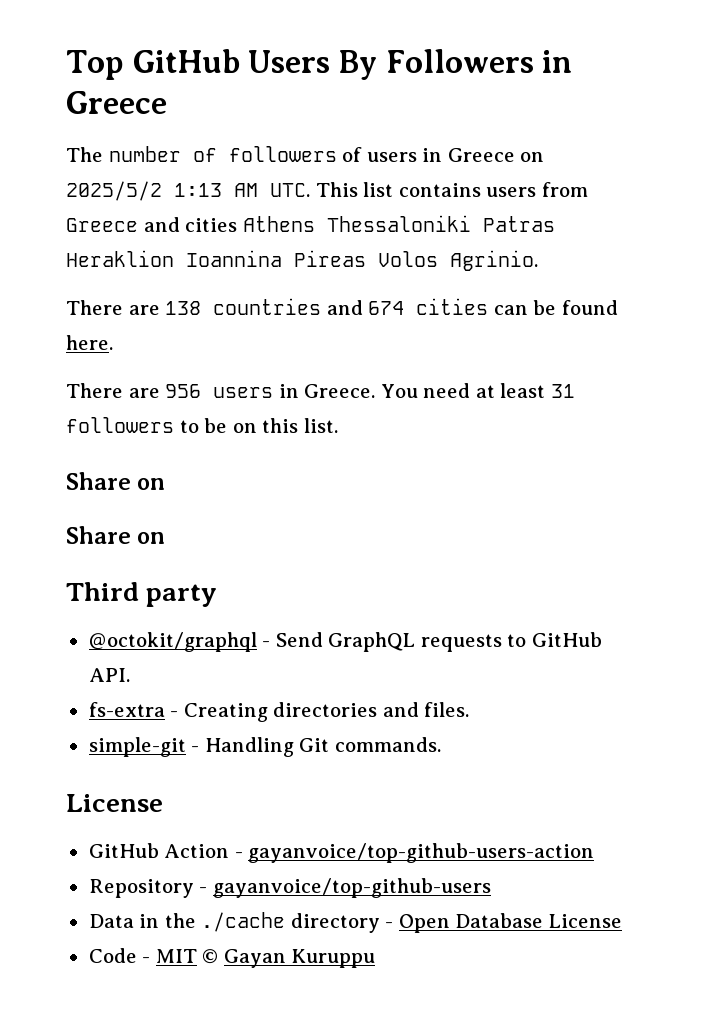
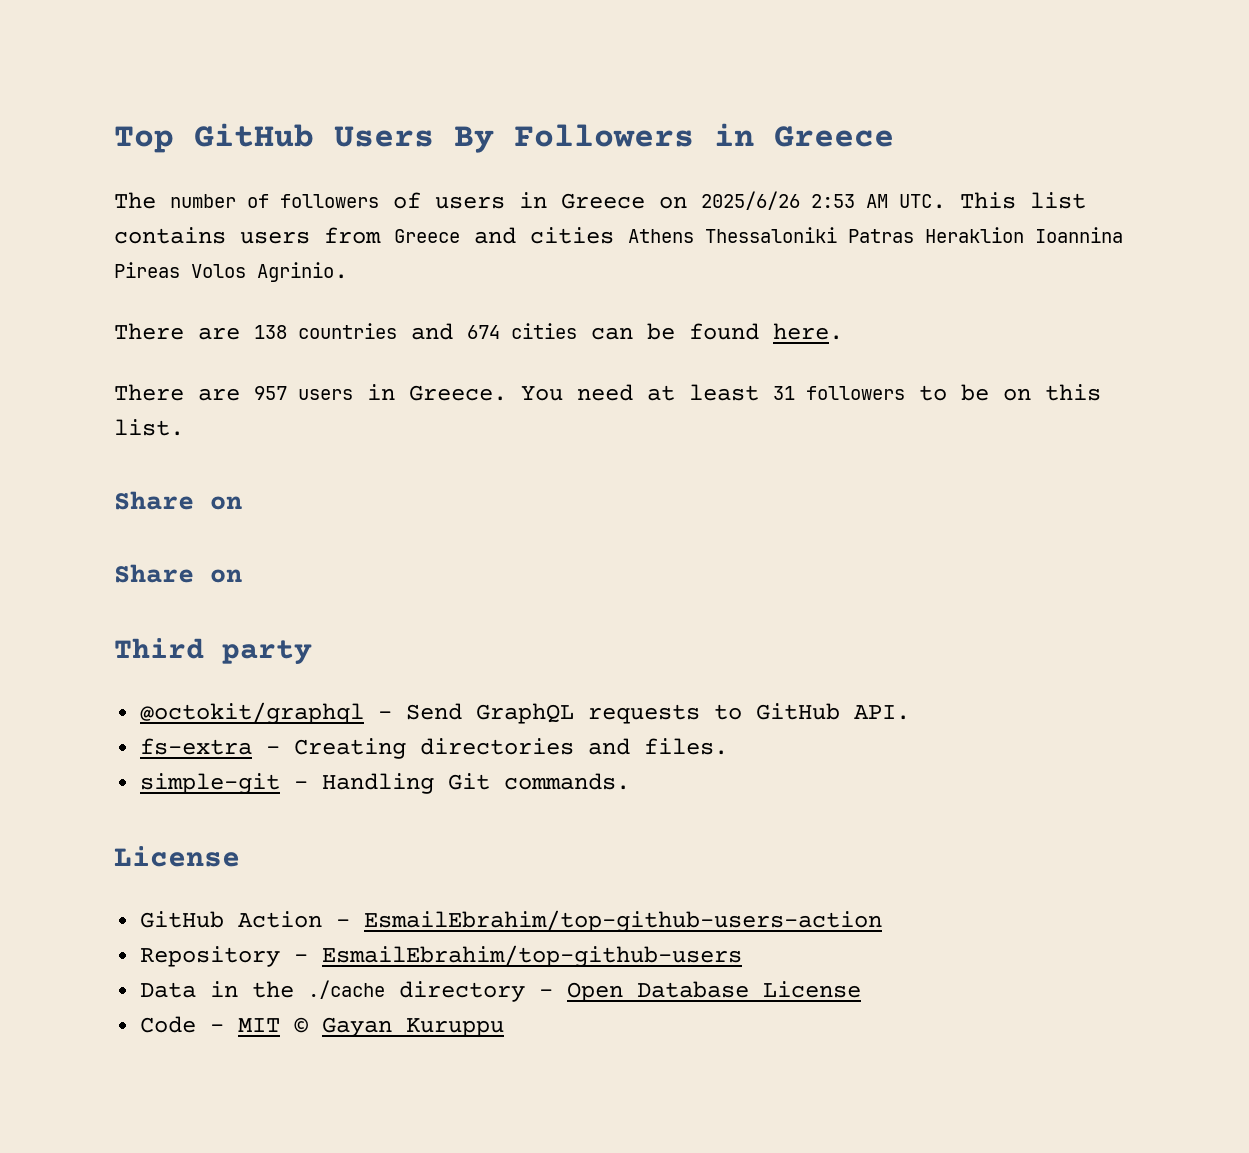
[66,181,222,201] 2025/5/2 1:13 -> [701,191,855,210] 2025/6/26 2:53
[165,384,202,398] 956 -> [254,386,287,400] 957
[248,843,595,863] gayanvoice/top-github-users-action -> [364,910,883,932] EsmailEbrahim/top-github-users-action
[212,878,491,898] gayanvoice/top-github-users -> [322,945,743,967] EsmailEbrahim/top-github-users

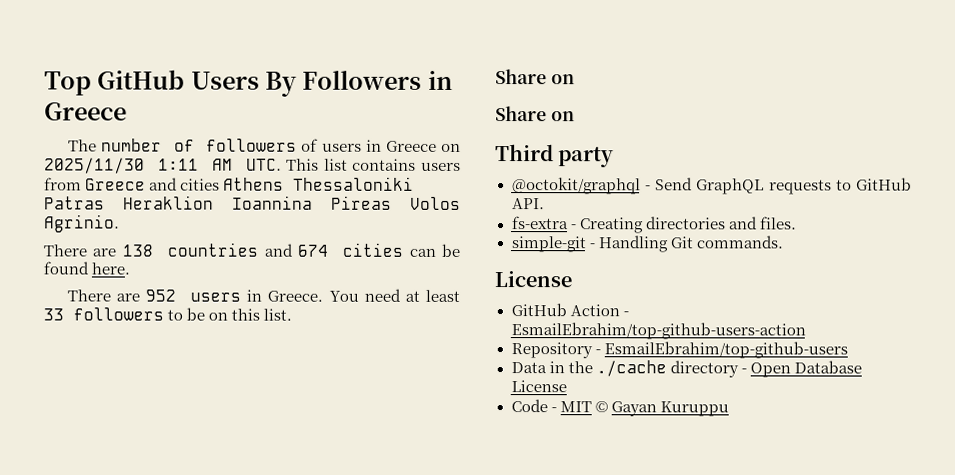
[701,191,855,210] 2025/6/26 2:53 -> [44,157,199,174] 2025/11/30 1:11
[254,386,287,400] 957 -> [145,289,177,302] 952
[773,386,795,400] 31 -> [43,308,64,321] 33

